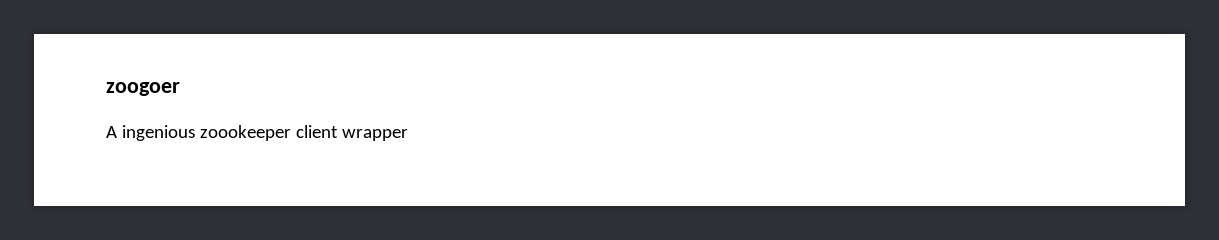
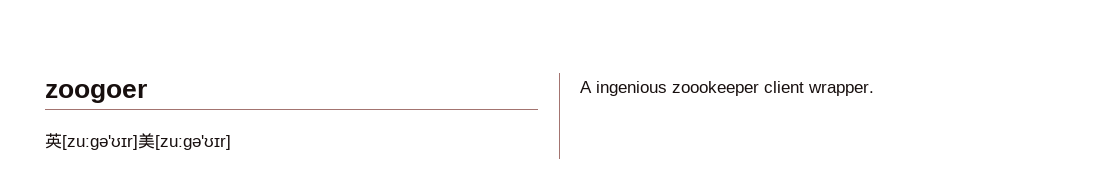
(180, 89) none -> [45,133,231,150] // 英[zu:ɡə'ʊɪr]美[zu:ɡə'ʊɪr]
[341,129,408,141] wrapper -> [808,83,874,96] wrapper.

